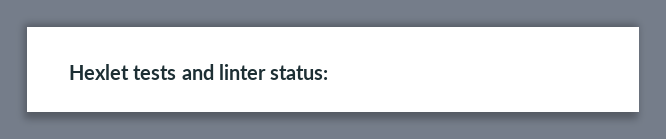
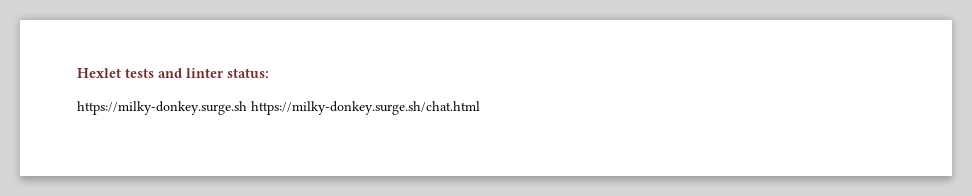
(329, 72) none -> [77,101,480,115] // https://milky-donkey.surge.sh https://milky-donkey.surge.sh/chat.html

